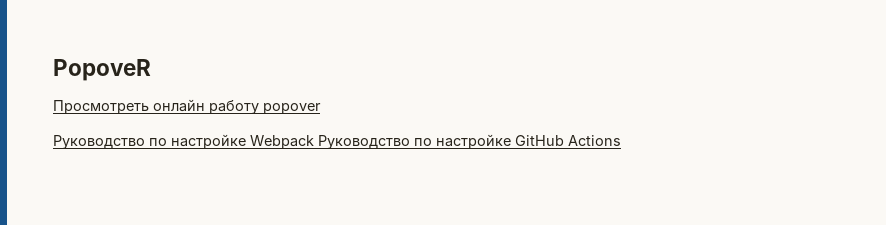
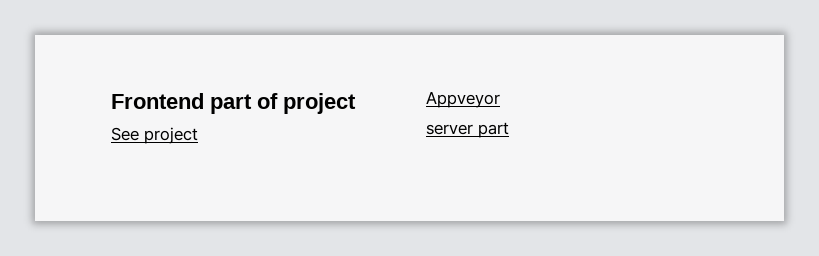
[53,59,151,81] [53,99,321,114] [53,134,621,149] PopoveR // Просмотреть онлайн работу popover // Руководство по настройке Webpack Руководство по настройке GitHub Actions -> [111,93,356,114] [111,127,198,144] [426,91,500,108] [426,122,509,138] Frontend part of project // See project // Appveyor // server part

